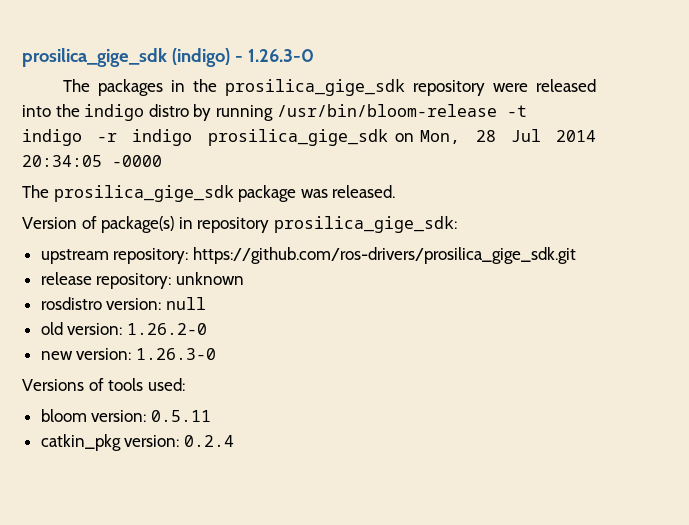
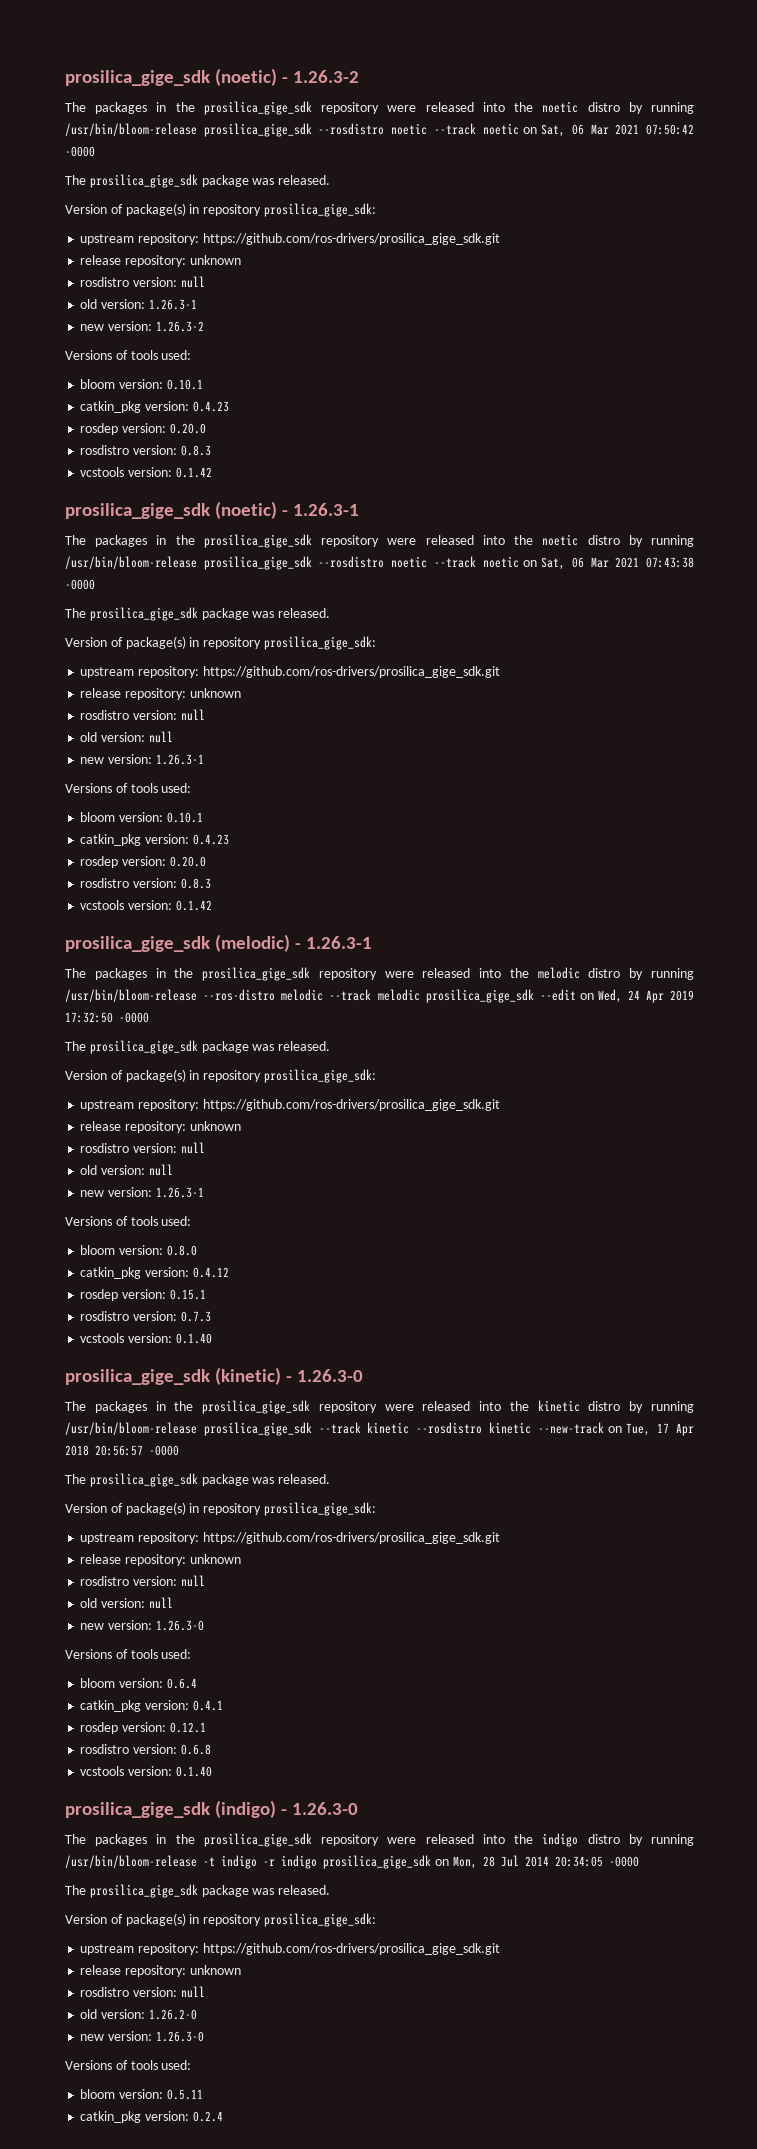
[22,48,167,67] prosilica_gige_sdk -> [65,68,360,86] [65,101,695,115] [65,123,695,137] [65,146,95,157] [65,174,331,188] [65,203,376,217] [80,233,500,245] [80,255,241,267] [80,276,205,288] [80,299,197,310] [80,321,204,332] [65,350,192,360] [80,379,203,390] [80,401,229,413] [80,423,206,435] [80,445,211,456] [80,467,212,478] [65,501,360,519] [65,534,695,548] [65,556,695,570] [65,579,95,590] [65,607,331,621] [65,636,376,650] [80,666,500,678] [80,688,241,700] [80,709,205,721] [80,731,173,743] [80,754,204,765] [65,783,192,793] [80,812,203,823] [80,834,229,846] [80,856,206,868] [80,878,211,889] [80,900,212,911] [65,934,373,952] [65,967,694,981] [65,989,694,1003] [65,1012,149,1023] [65,1040,331,1054] [65,1069,376,1083] [80,1099,500,1111] [80,1121,241,1133] [80,1142,205,1154] [80,1164,173,1176] [80,1187,204,1198] [65,1216,192,1226] [80,1245,197,1256] [80,1267,229,1279] [80,1289,206,1301] [80,1311,211,1322] [80,1333,212,1344] [65,1367,364,1385] [65,1400,694,1414] [65,1422,694,1436] [65,1445,179,1456] [65,1473,331,1487] [65,1502,376,1516] [80,1532,500,1544] [80,1554,241,1566] [80,1575,205,1587] [80,1597,173,1609] [80,1620,204,1631] [65,1649,192,1659] [80,1678,197,1689] [80,1700,223,1712] [80,1722,206,1734] [80,1744,211,1755] [80,1766,212,1777] [65,1802,210,1818] prosilica_gige_sdk (noetic) - 1.26.3-2 // The packages in the prosilica_gige_sdk repository were released into the noetic distro by running /usr/bin/bloom-release prosilica_gige_sdk --rosdistro noetic --track noetic on Sat, 06 Mar 2021 07:50:42 -0000 // The prosilica_gige_sdk package was released. // Version of package(s) in repository prosilica_gige_sdk: // upstream repository: https://github.com/ros-drivers/prosilica_gige_sdk.git // release repository: unknown // rosdistro version: null // old version: 1.26.3-1 // new version: 1.26.3-2 // Versions of tools used: // bloom version: 0.10.1 // catkin_pkg version: 0.4.23 // rosdep version: 0.20.0 // rosdistro version: 0.8.3 // vcstools version: 0.1.42 // prosilica_gige_sdk (noetic) - 1.26.3-1 // The packages in the prosilica_gige_sdk repository were released into the noetic distro by running /usr/bin/bloom-release prosilica_gige_sdk --rosdistro noetic --track noetic on Sat, 06 Mar 2021 07:43:38 -0000 // The prosilica_gige_sdk package was released. // Version of package(s) in repository prosilica_gige_sdk: // upstream repository: https://github.com/ros-drivers/prosilica_gige_sdk.git // release repository: unknown // rosdistro version: null // old version: null // new version: 1.26.3-1 // Versions of tools used: // bloom version: 0.10.1 // catkin_pkg version: 0.4.23 // rosdep version: 0.20.0 // rosdistro version: 0.8.3 // vcstools version: 0.1.42 // prosilica_gige_sdk (melodic) - 1.26.3-1 // The packages in the prosilica_gige_sdk repository were released into the melodic distro by running /usr/bin/bloom-release --ros-distro melodic --track melodic prosilica_gige_sdk --edit on Wed, 24 Apr 2019 17:32:50 -0000 // The prosilica_gige_sdk package was released. // Version of package(s) in repository prosilica_gige_sdk: // upstream repository: https://github.com/ros-drivers/prosilica_gige_sdk.git // release repository: unknown // rosdistro version: null // old version: null // new version: 1.26.3-1 // Versions of tools used: // bloom version: 0.8.0 // catkin_pkg version: 0.4.12 // rosdep version: 0.15.1 // rosdistro version: 0.7.3 // vcstools version: 0.1.40 // prosilica_gige_sdk (kinetic) - 1.26.3-0 // The packages in the prosilica_gige_sdk repository were released into the kinetic distro by running /usr/bin/bloom-release prosilica_gige_sdk --track kinetic --rosdistro kinetic --new-track on Tue, 17 Apr 2018 20:56:57 -0000 // The prosilica_gige_sdk package was released. // Version of package(s) in repository prosilica_gige_sdk: // upstream repository: https://github.com/ros-drivers/prosilica_gige_sdk.git // release repository: unknown // rosdistro version: null // old version: null // new version: 1.26.3-0 // Versions of tools used: // bloom version: 0.6.4 // catkin_pkg version: 0.4.1 // rosdep version: 0.12.1 // rosdistro version: 0.6.8 // vcstools version: 0.1.40 // prosilica_gige_sdk

